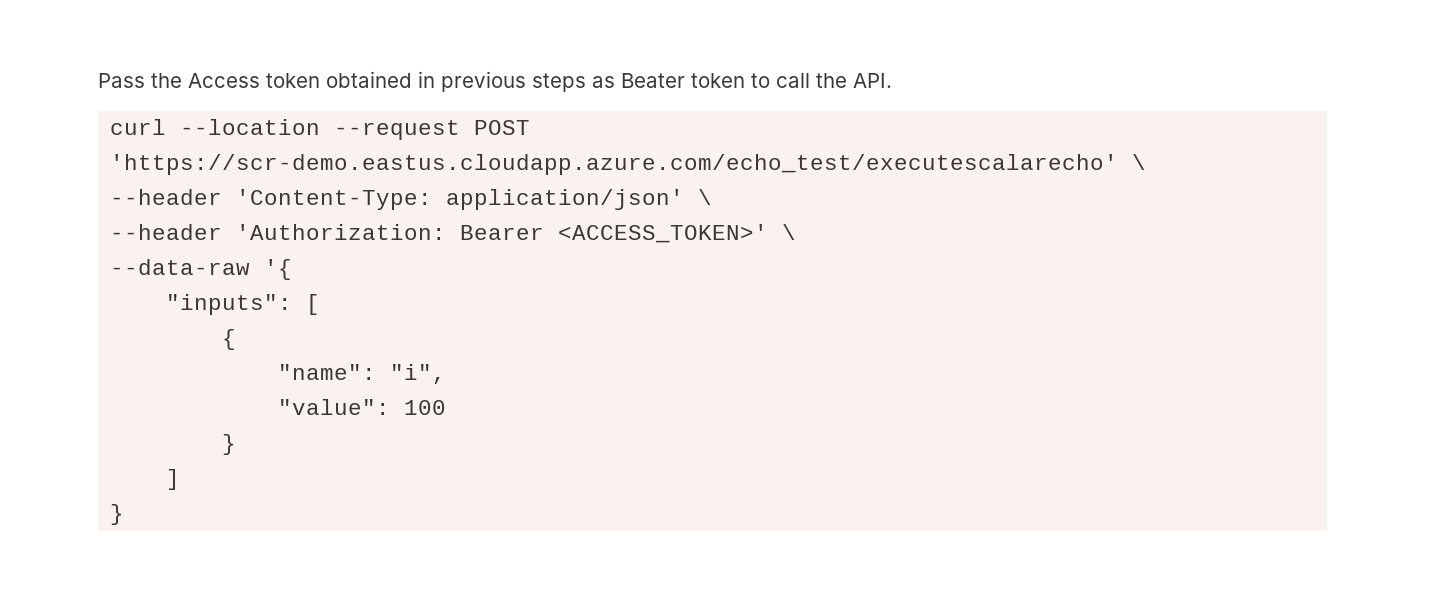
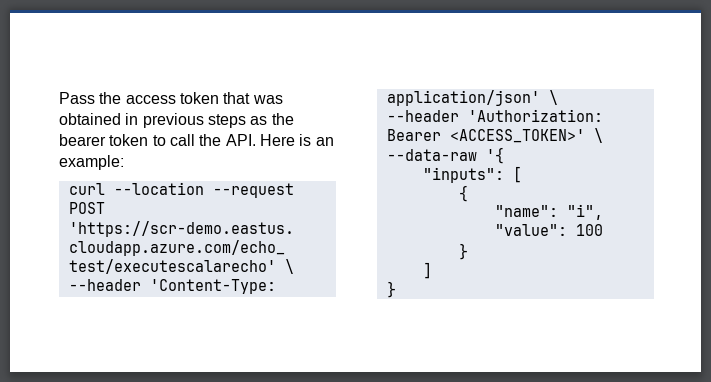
[188,73,320,88] Access token -> [125,92,283,104] access token that was
[621,73,685,88] Beater -> [271,113,294,125] [59,134,106,146] the bearer
(892, 80) none -> [259,134,334,146] [59,155,124,170] Here is an example:

